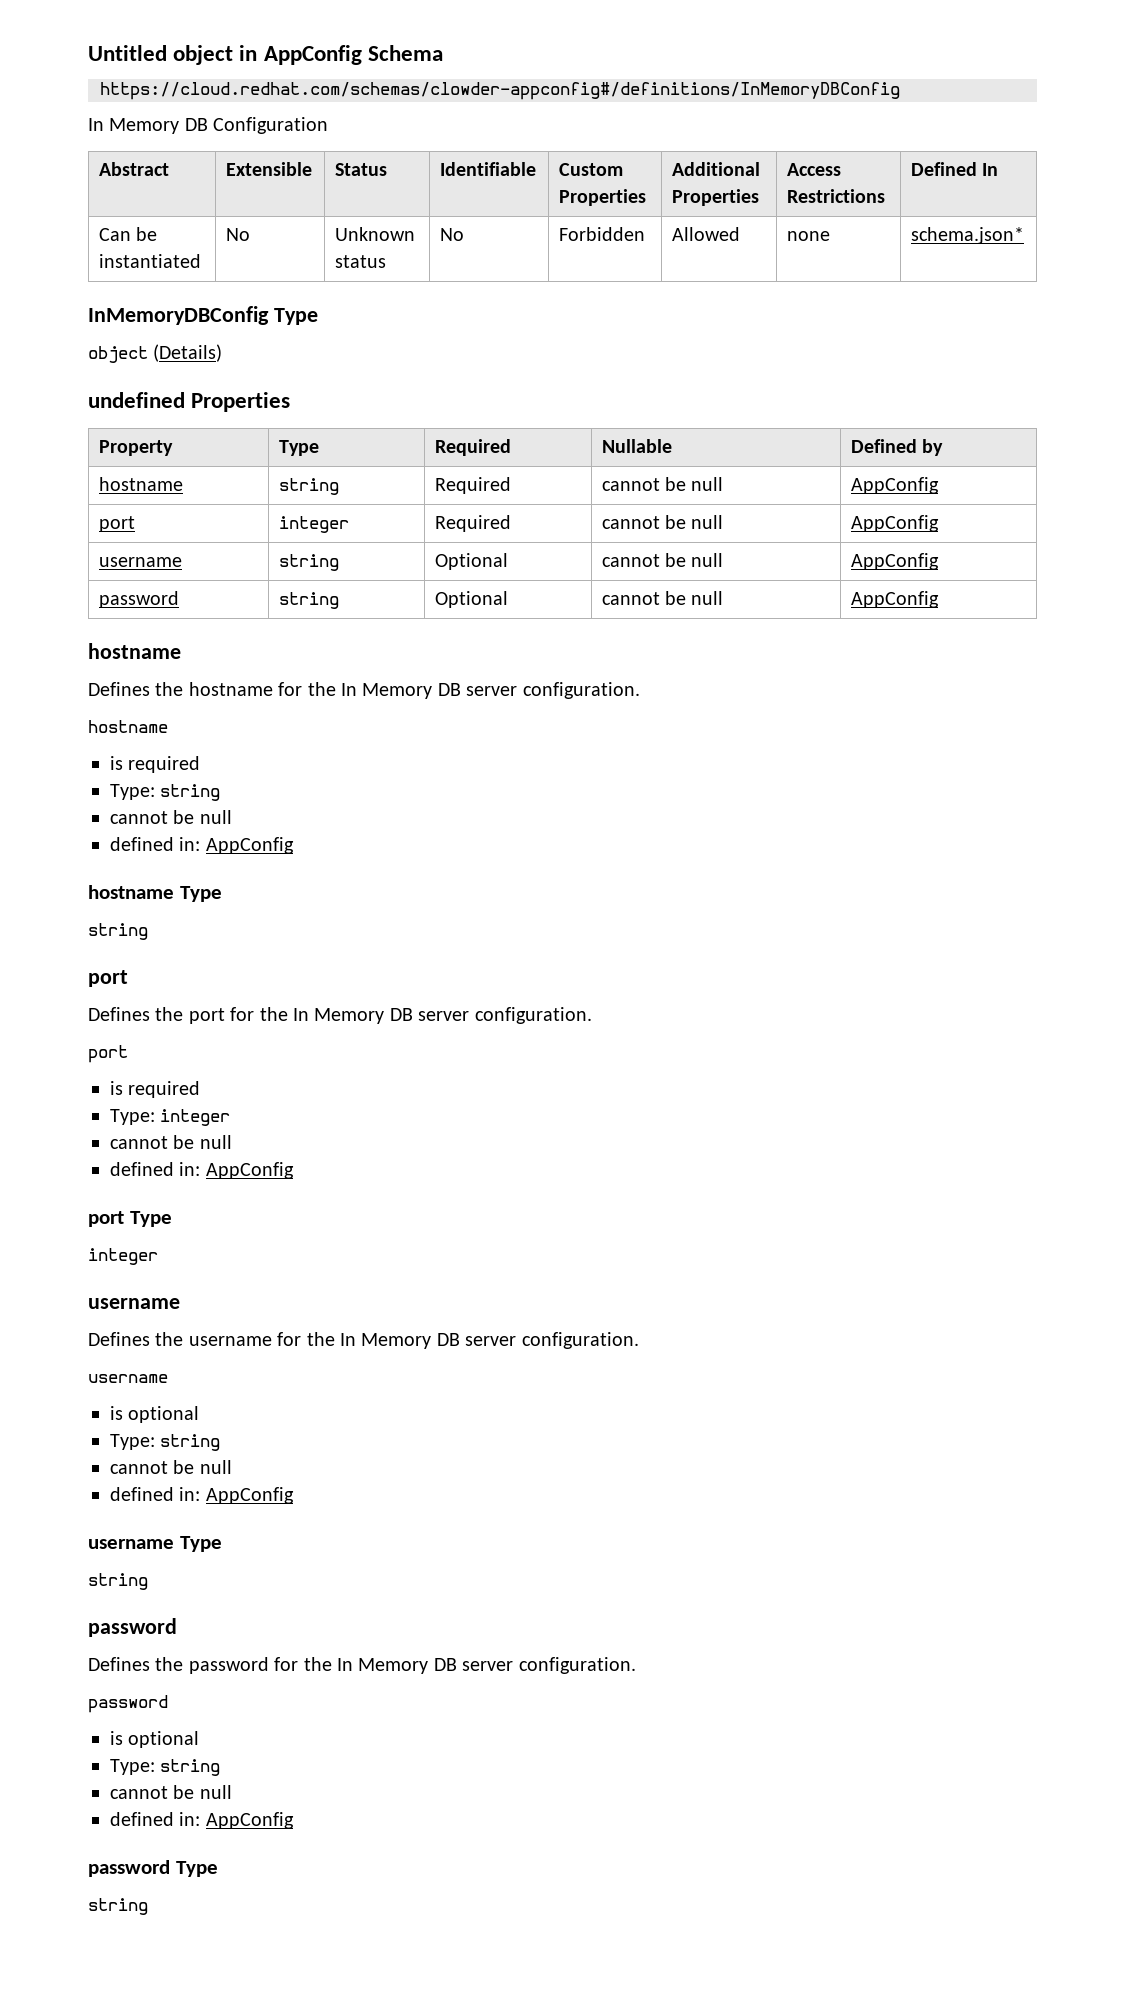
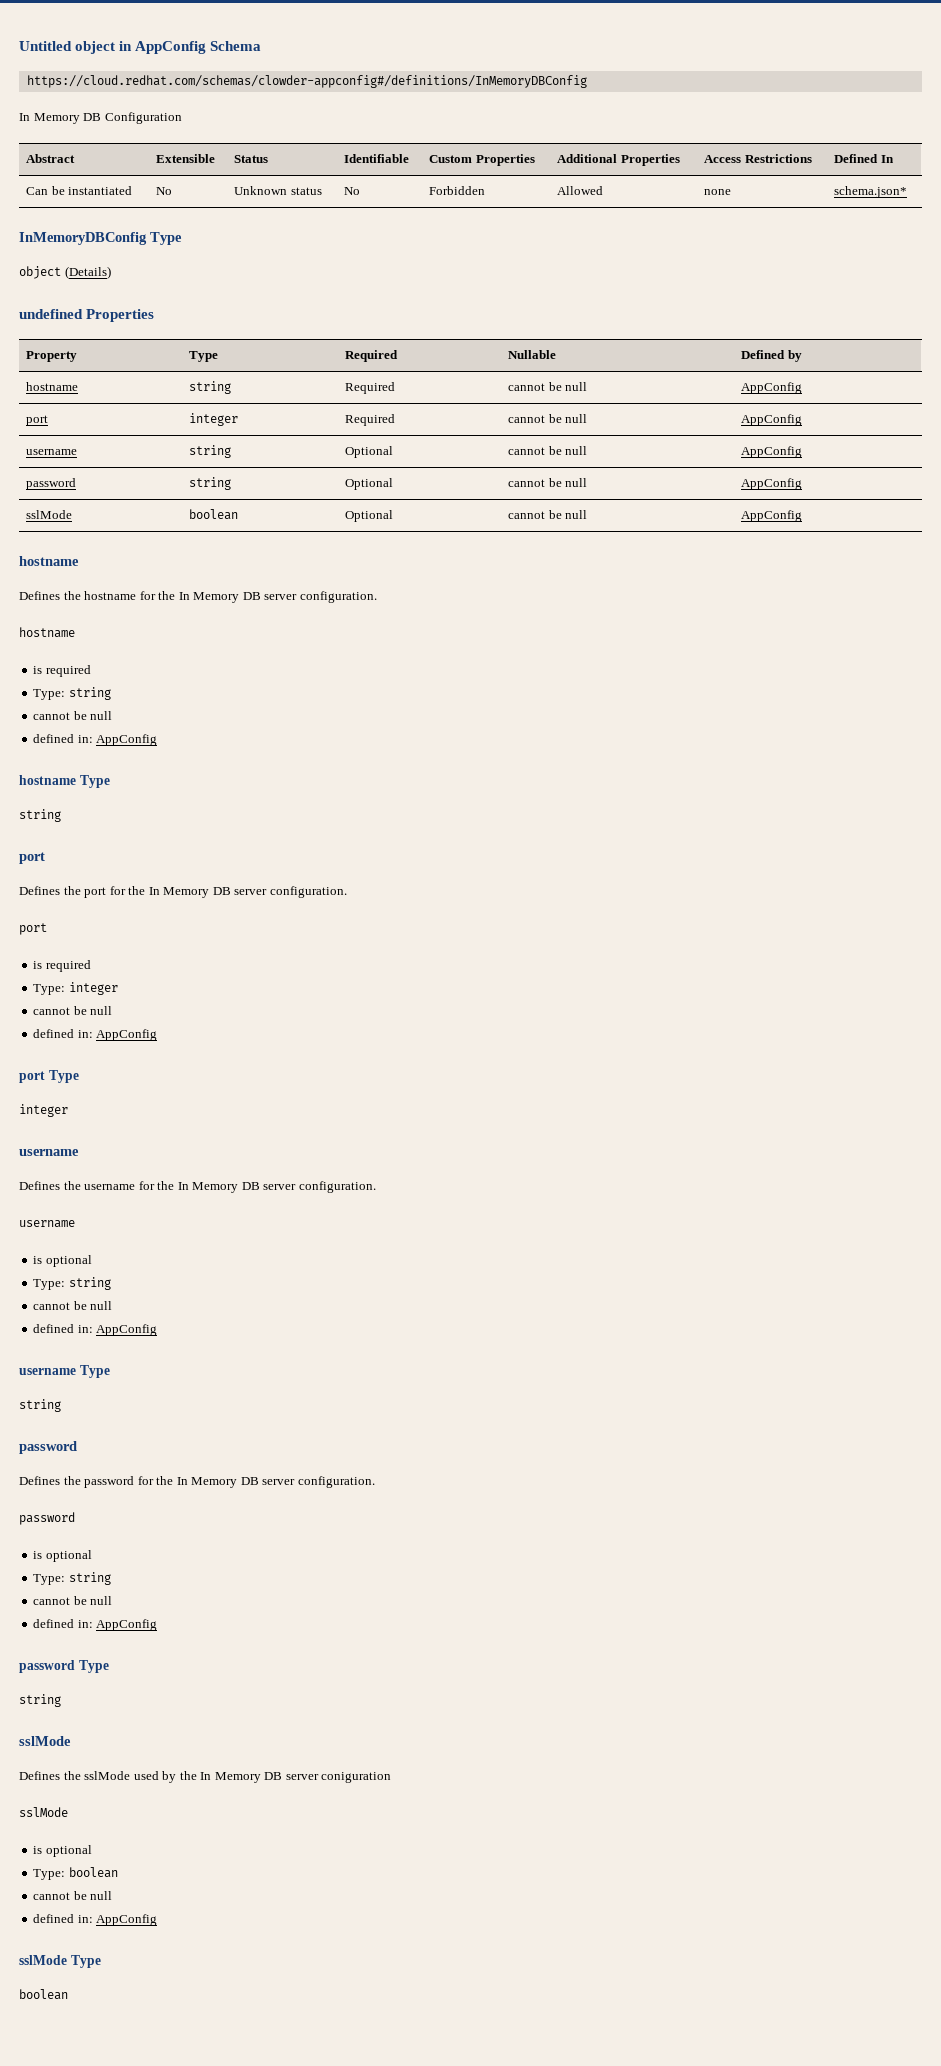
(939, 599) none -> [26,510,73,519] [189,509,239,520] [345,510,394,522] [508,510,588,519] [741,510,803,522] // sslMode | boolean | Optional | cannot be null | AppConfig
(148, 1906) none -> [19,1736,71,1746] [19,1771,392,1783] [19,1807,68,1817] [33,1845,92,1857] [33,1867,118,1880] [33,1891,113,1900] [33,1914,158,1926] [19,1955,101,1968] [19,1989,68,2000] // sslMode // Defines the sslMode used by the In Memory DB server coniguration // sslMode // is optional // Type: boolean // cannot be null // defined in: AppConfig // sslMode Type // boolean

